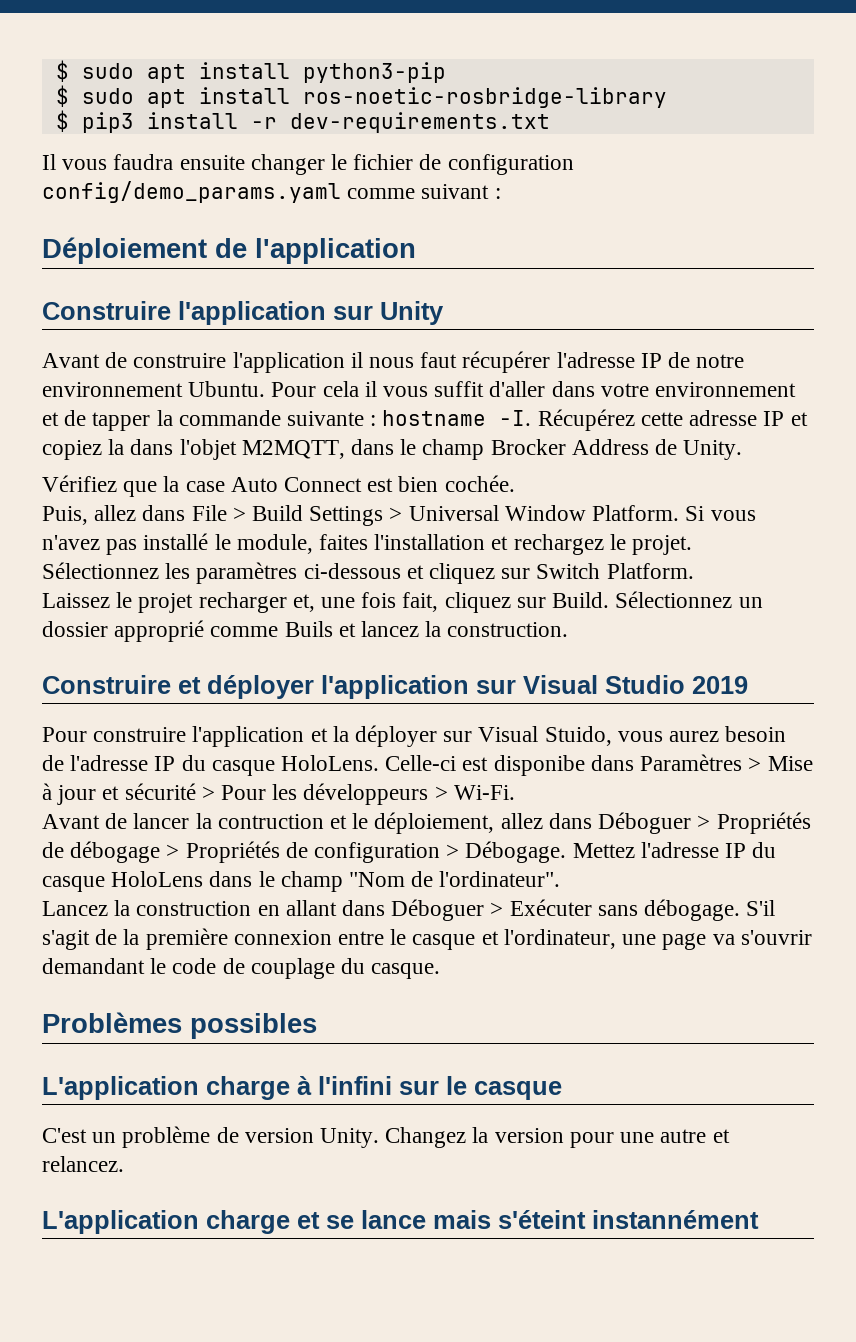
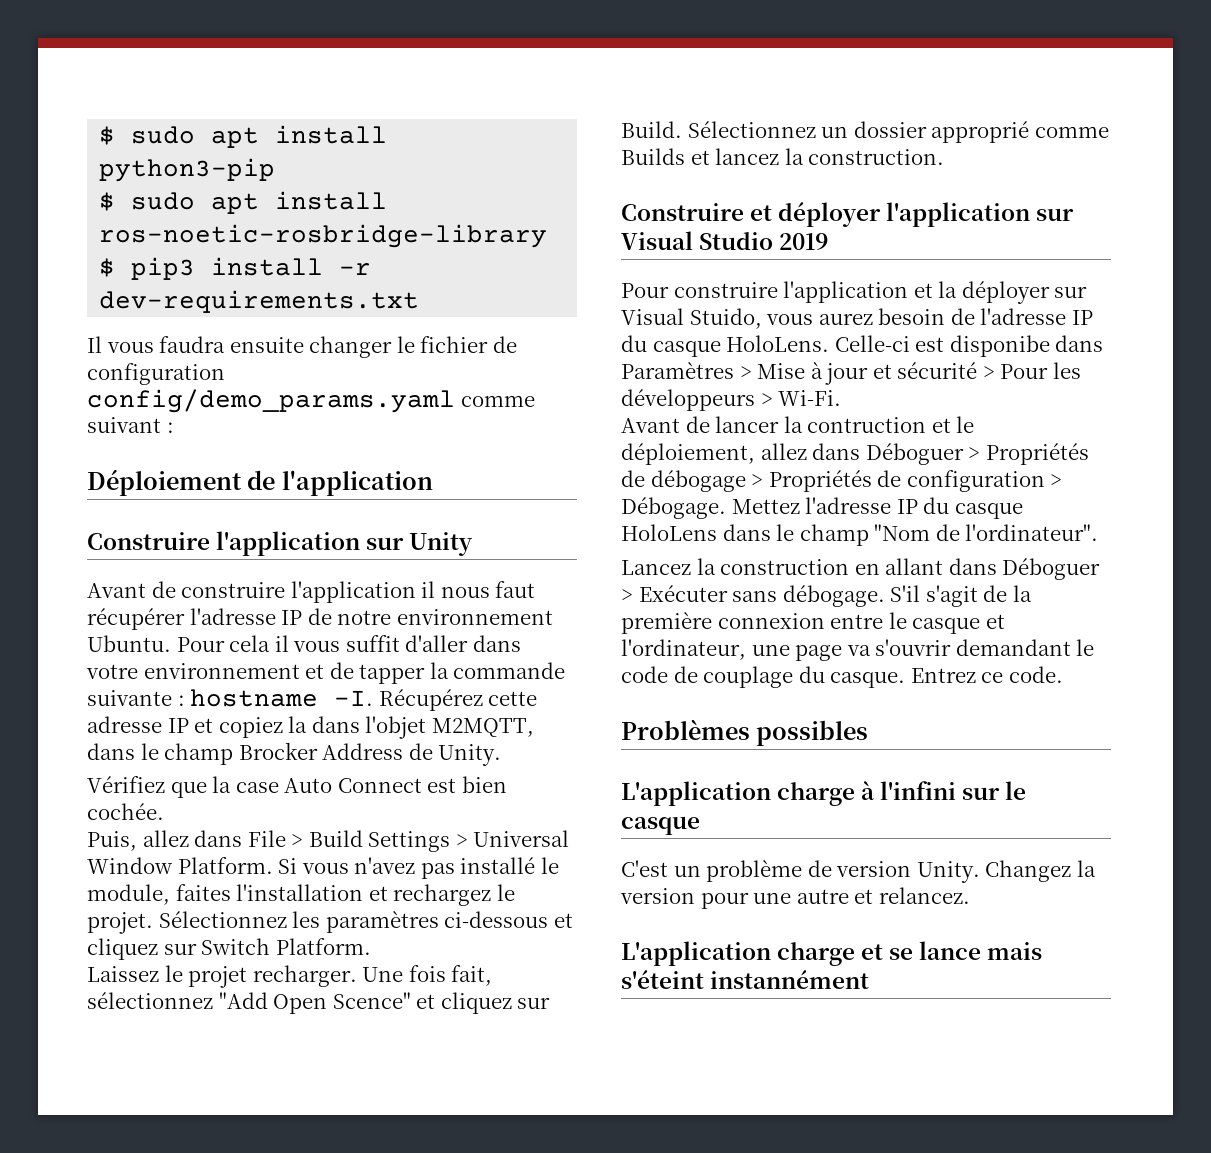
[198,592,439,613] recharger et, une fois fait, -> [252,965,493,987] [87,992,436,1014] recharger. Une fois fait, sélectionnez "Add Open Scence" et
[284,621,333,637] Buils -> [621,148,685,165] Builds
(441, 971) none -> [910,666,1063,683] Entrez ce code.

